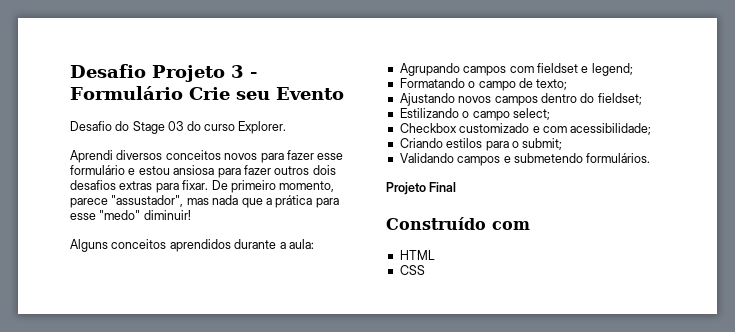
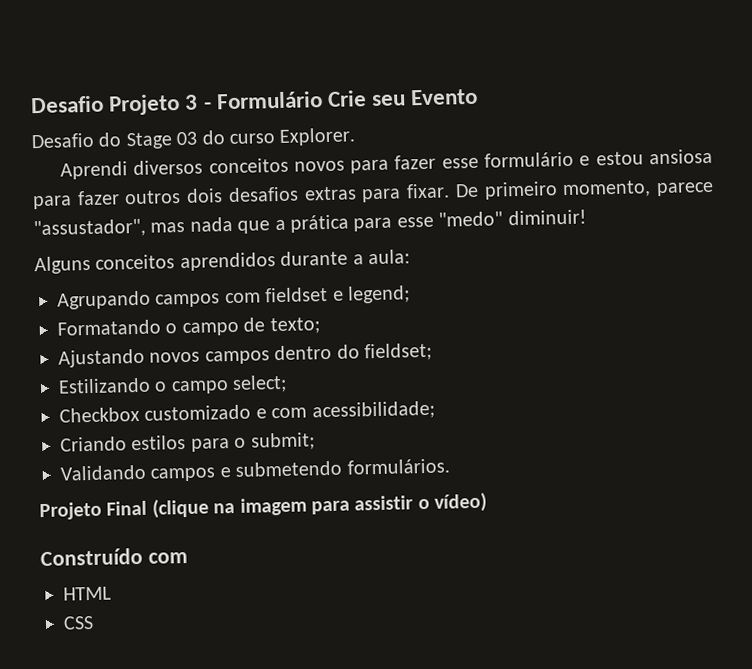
(457, 187) none -> [151,492,488,519] (clique na imagem para assistir o vídeo)

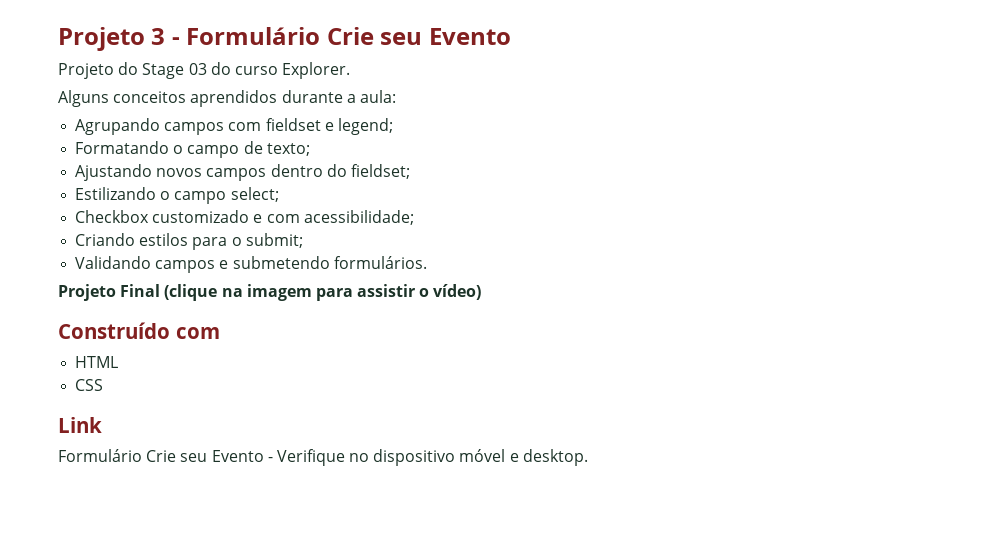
[30,95,104,114] Desafio -> (58, 39) none
[31,132,95,149] Desafio -> [58,63,114,79] Projeto
[59,148,714,180] [33,180,715,210] [33,209,587,239] // Aprendi diversos conceitos novos para fazer esse formulário e estou ansiosa para fazer outros dois desafios extras para fixar. De primeiro momento, parece "assustador", mas nada que a prática para esse "medo" diminuir! -> (351, 70) none
(94, 622) none -> [58,417,102,433] [58,449,588,466] // Link // Formulário Crie seu Evento - Verifique no dispositivo móvel e desktop.

